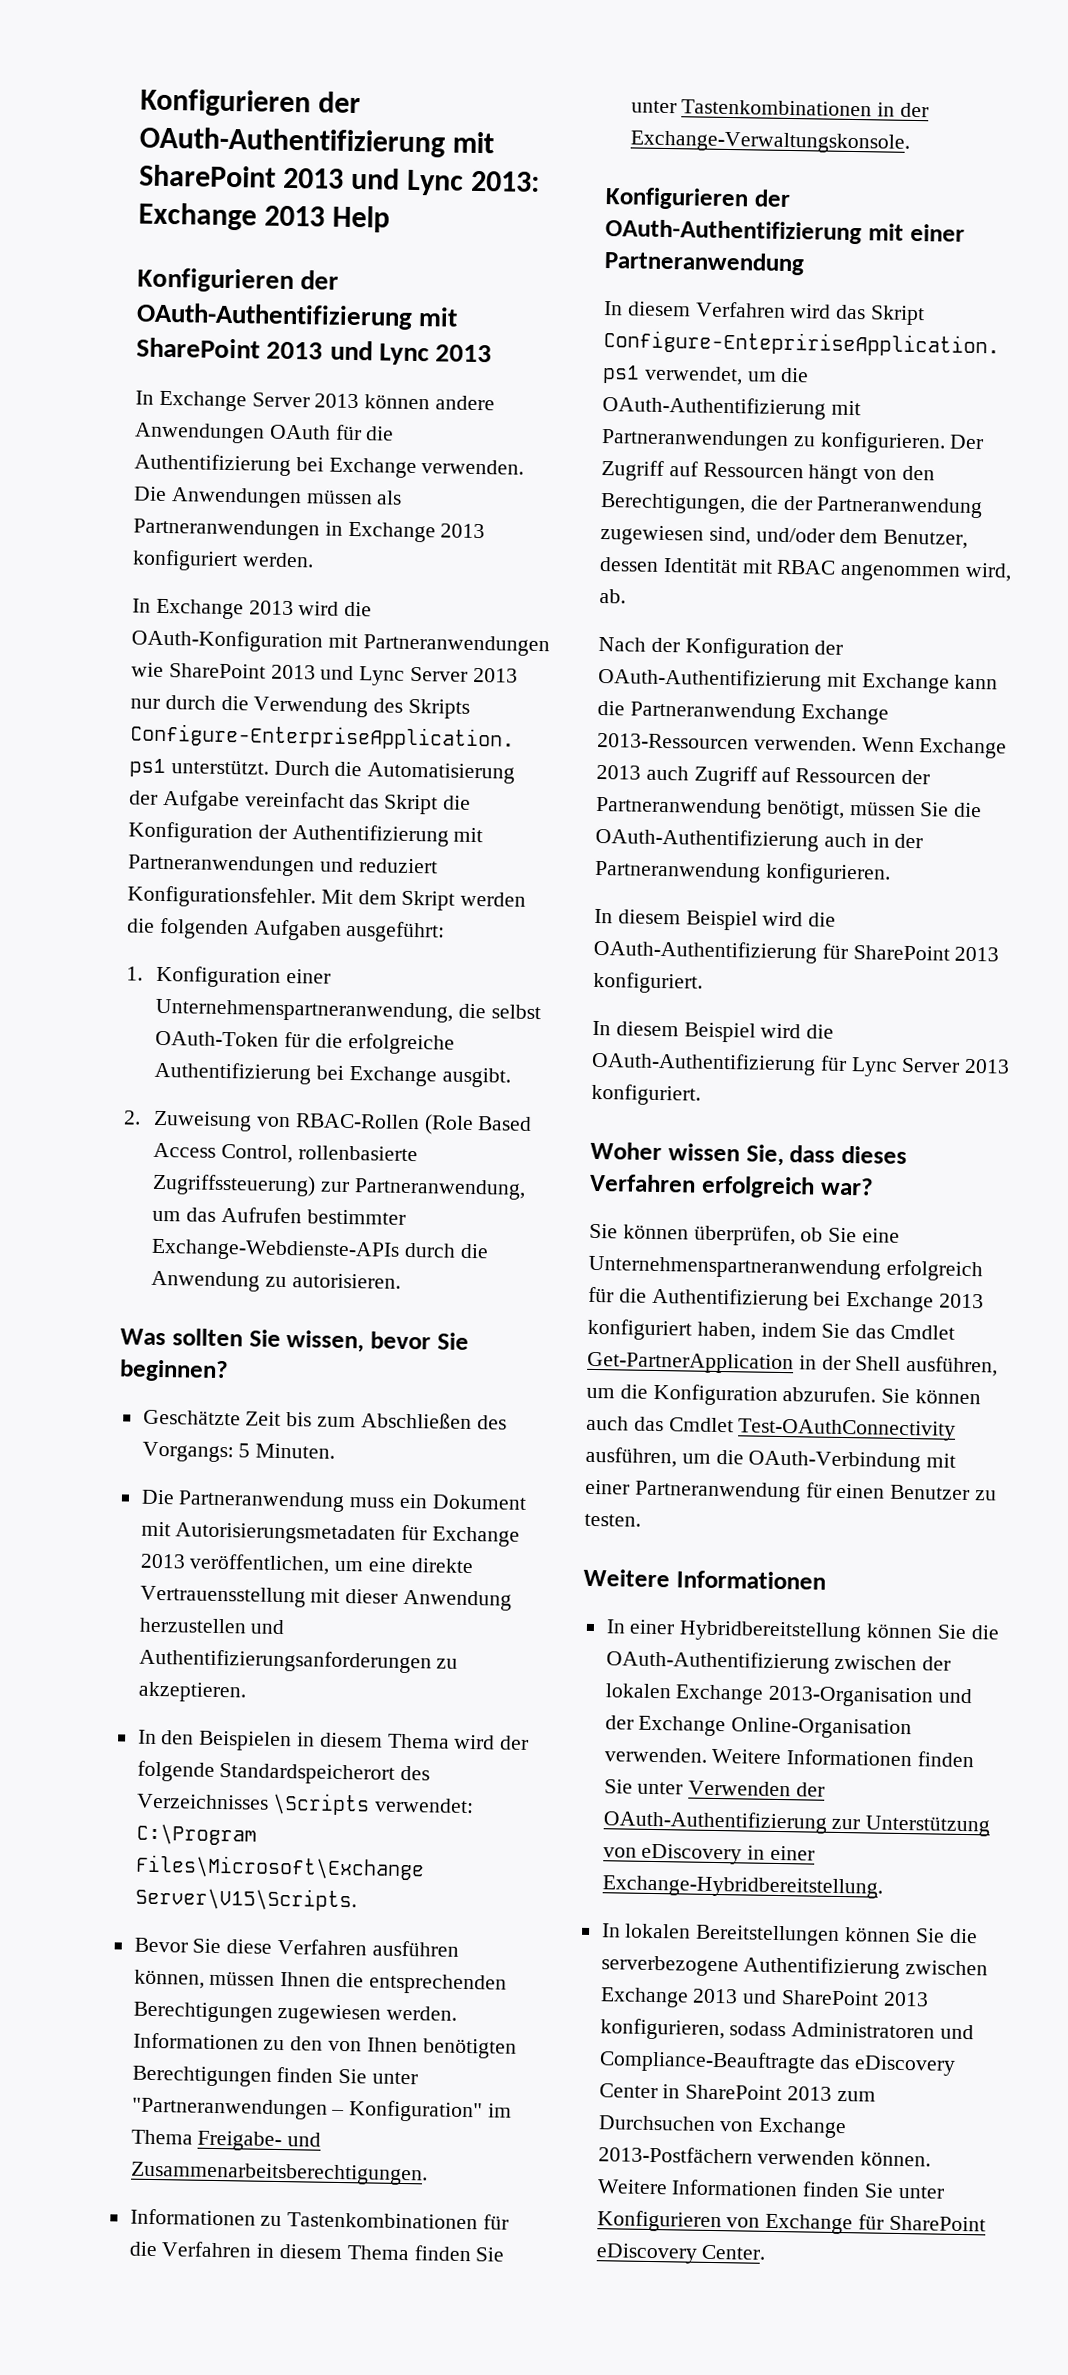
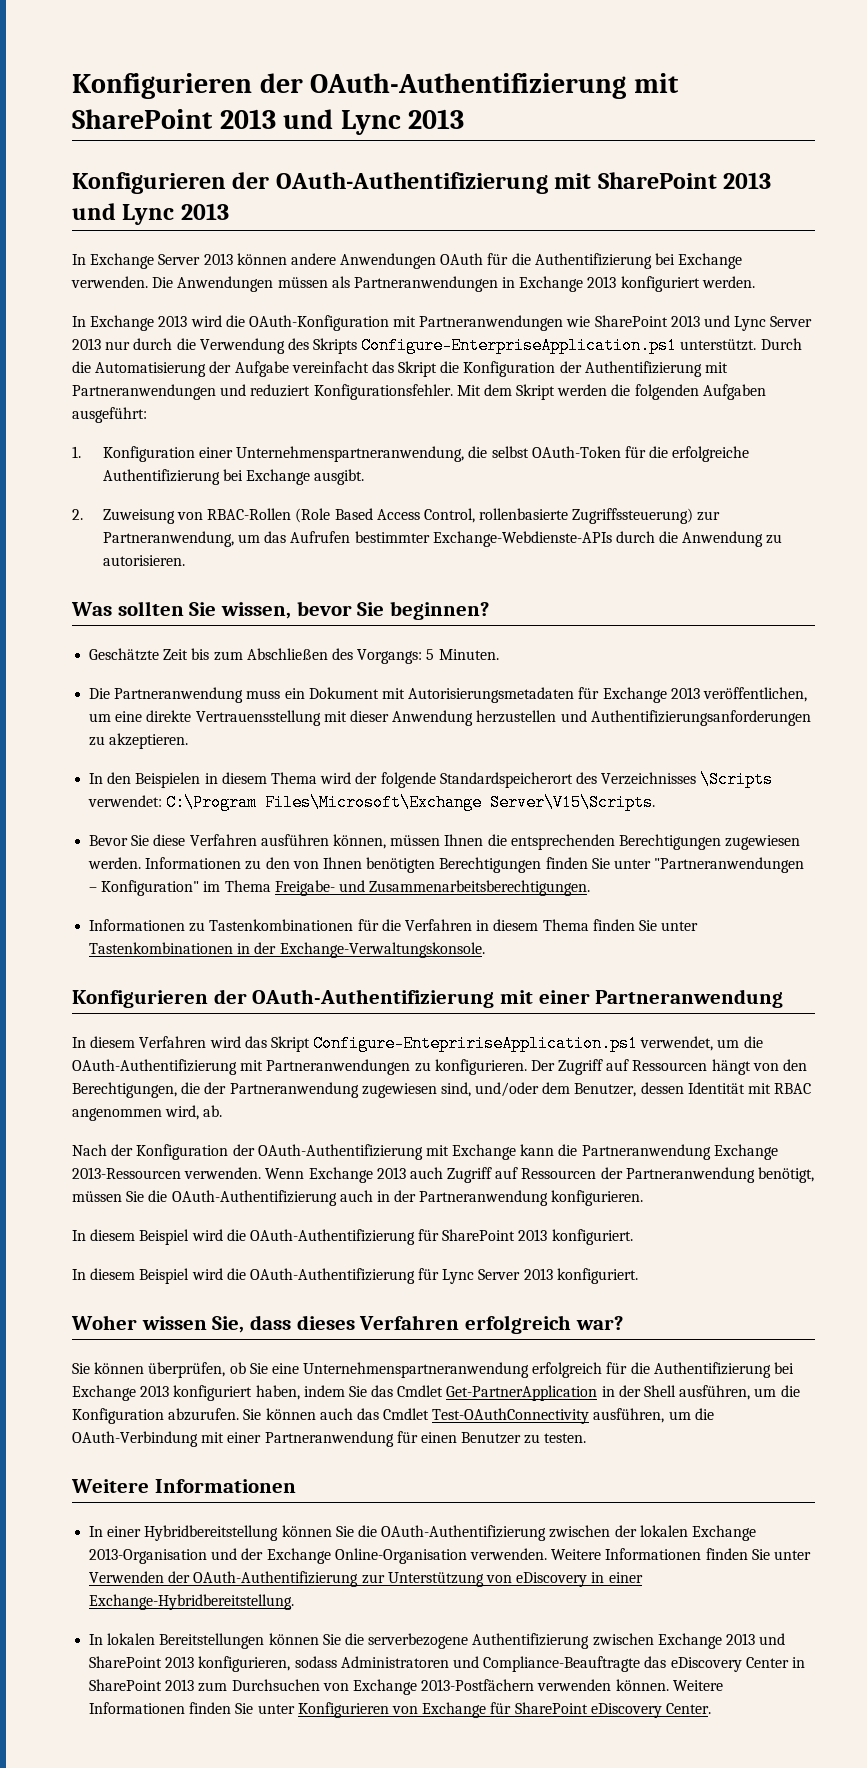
[140,88,361,118] [139,126,494,158] [139,164,540,196] [138,202,390,233] Konfigurieren der OAuth-Authentifizierung mit SharePoint 2013 und Lync 2013: Exchange 2013 Help -> [72,73,679,99] [72,109,465,135] Konfigurieren der OAuth-Authentifizierung mit SharePoint 2013 und Lync 2013

